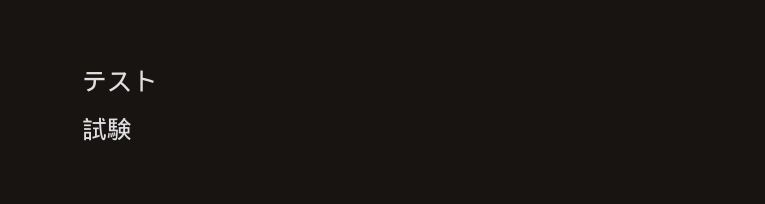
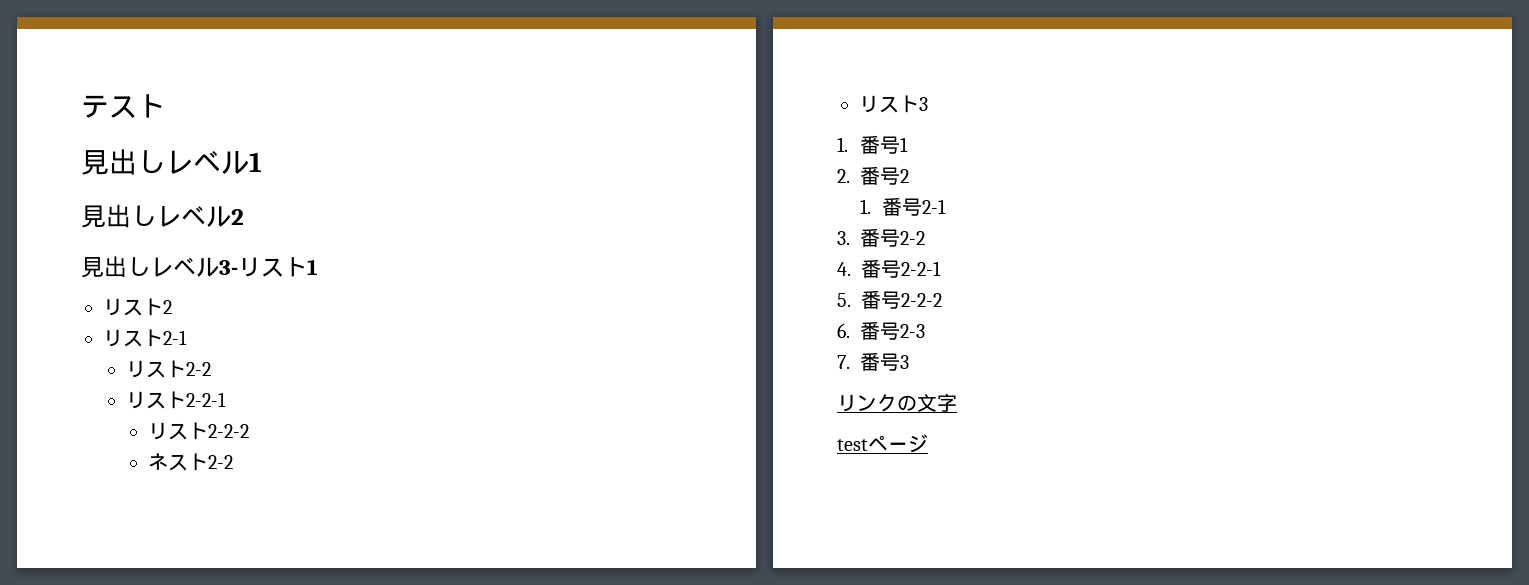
[82,117,132,141] 試験 -> [81,149,262,175] [81,204,244,228] [81,256,318,278] [103,298,172,316] [103,329,187,347] [125,360,211,378] [125,391,226,409] [148,422,250,440] [148,453,234,471] [859,95,928,113] [837,135,908,154] [837,166,909,185] [859,197,947,216] [837,228,925,247] [837,259,941,278] [837,290,942,309] [837,321,925,340] [837,352,909,371] [837,393,957,412] [837,434,928,453] 見出しレベル1 // 見出しレベル2 // 見出しレベル3-リスト1 // リスト2 // リスト2-1 // リスト2-2 // リスト2-2-1 // リスト2-2-2 // ネスト2-2 // リスト3 // 1.番号1 // 2.番号2 // 1.番号2-1 // 3.番号2-2 // 4.番号2-2-1 // 5.番号2-2-2 // 6.番号2-3 // 7.番号3 // リンクの文字 // testページ

